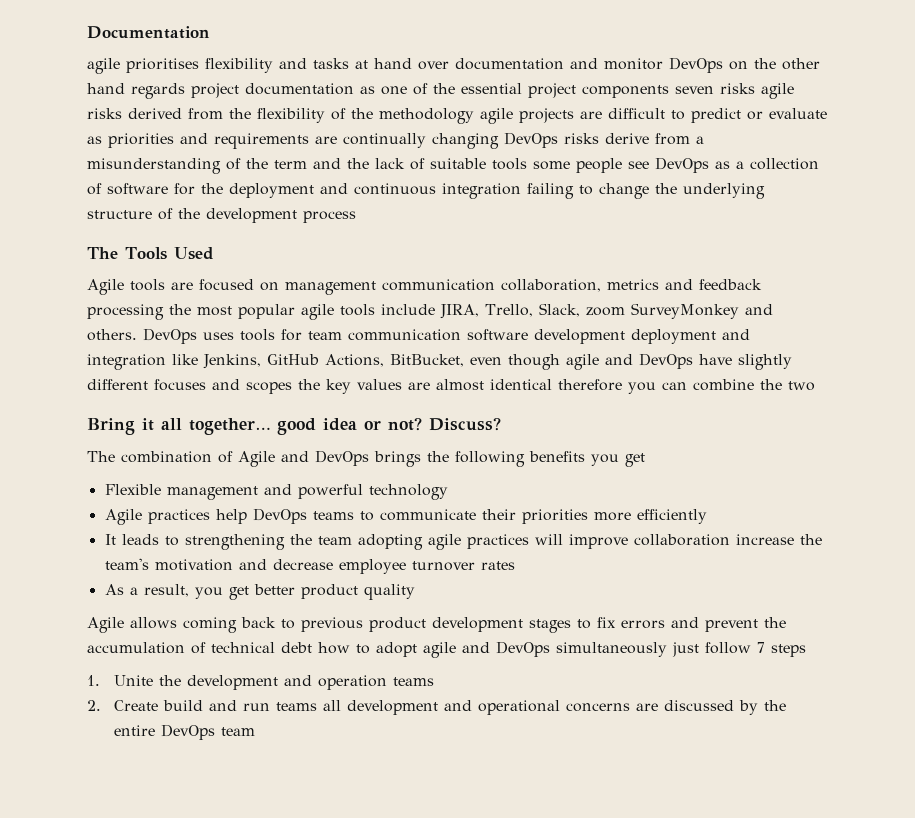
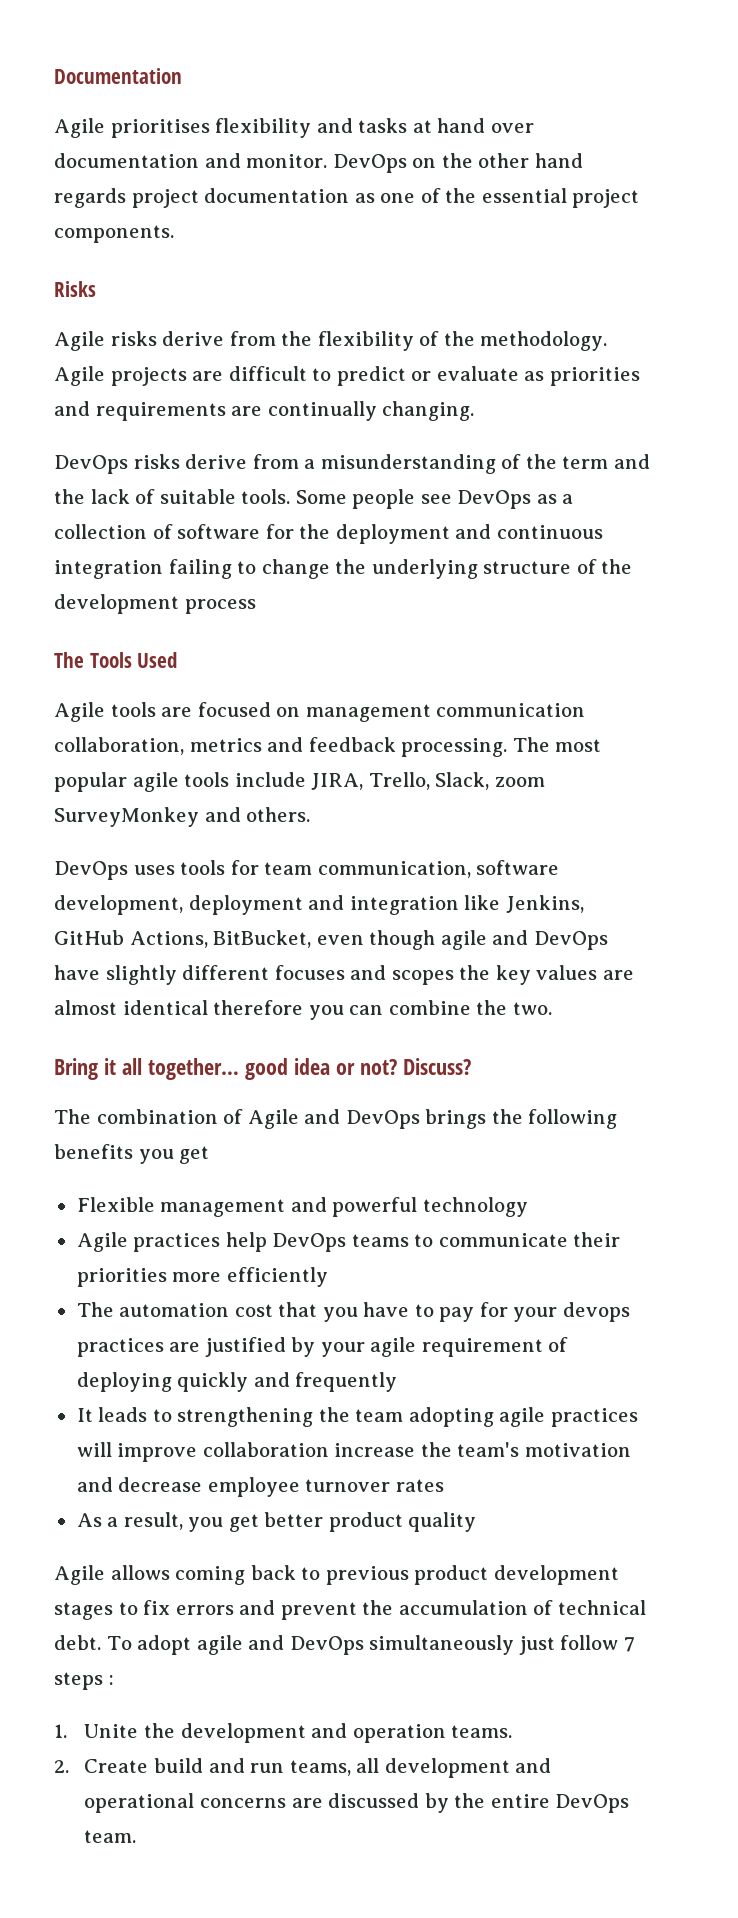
[87,58,120,74] agile -> [54,118,105,138] Agile
[604,58,663,70] monitor -> [246,154,328,168] monitor.
[582,83,794,99] [87,108,182,119] components seven risks agile risks derived -> [54,225,174,243] [54,281,96,297] [54,331,225,351] components. // Risks // Agile risks derive
[379,108,513,124] methodology agile -> [480,331,608,351] [54,366,105,386] methodology. Agile
[432,133,499,149] changing -> [382,401,475,421] changing. //
[492,158,570,170] tools some -> [241,489,347,504] tools. Some
[87,304,191,320] processing the -> [401,737,550,757] processing. The
(137, 335) none -> (311, 814) //
[348,329,625,344] communication software development -> [317,860,560,878] [54,895,183,915] communication, software development,
[788,381,815,391] two -> [512,1002,552,1015] two.
(707, 516) none -> [76,1302,630,1322] [76,1337,569,1357] [76,1372,398,1392] // The automation cost that you have to pay for your devops practices are justified by your agile requirement of deploying quickly and frequently
[281,642,370,654] debt how to -> [54,1635,132,1650] debt. To
(806, 650) none -> [108,1675,114,1685] :
[392,677,434,686] teams -> [451,1725,513,1738] teams.
[275,702,317,711] teams -> [289,1760,351,1776] teams,
[220,727,255,736] team -> [84,1830,137,1843] team.

